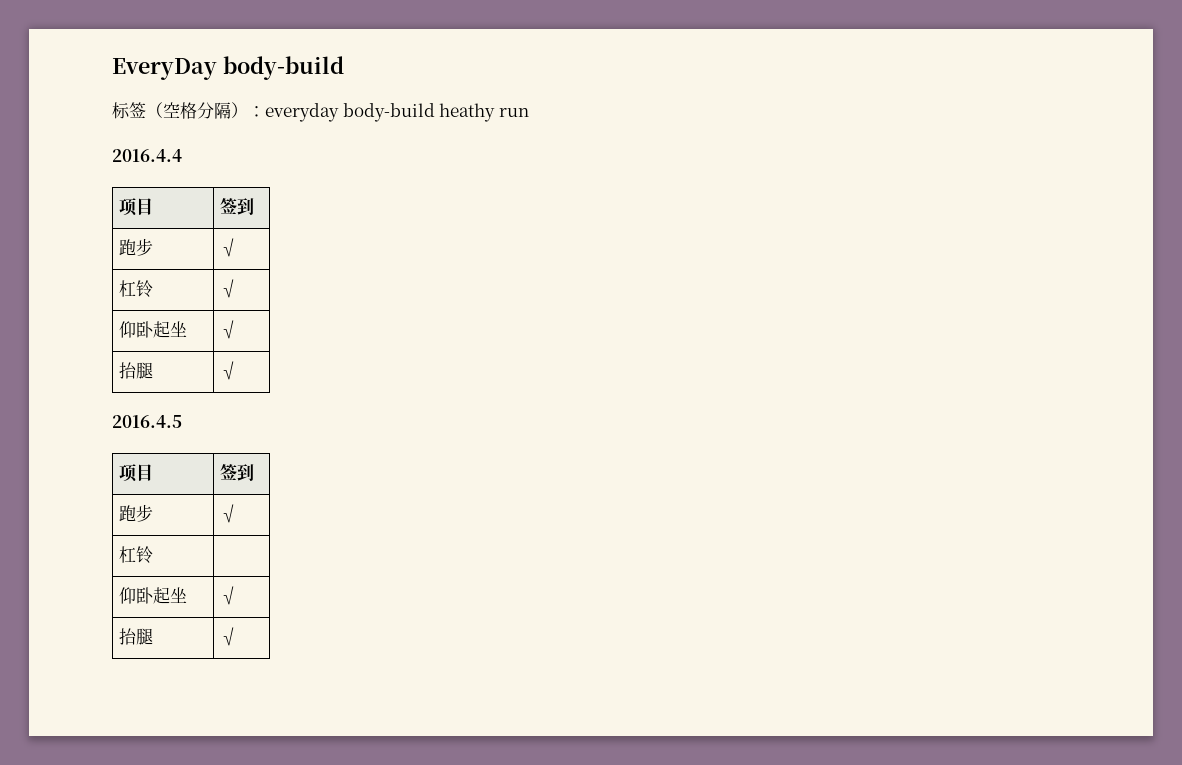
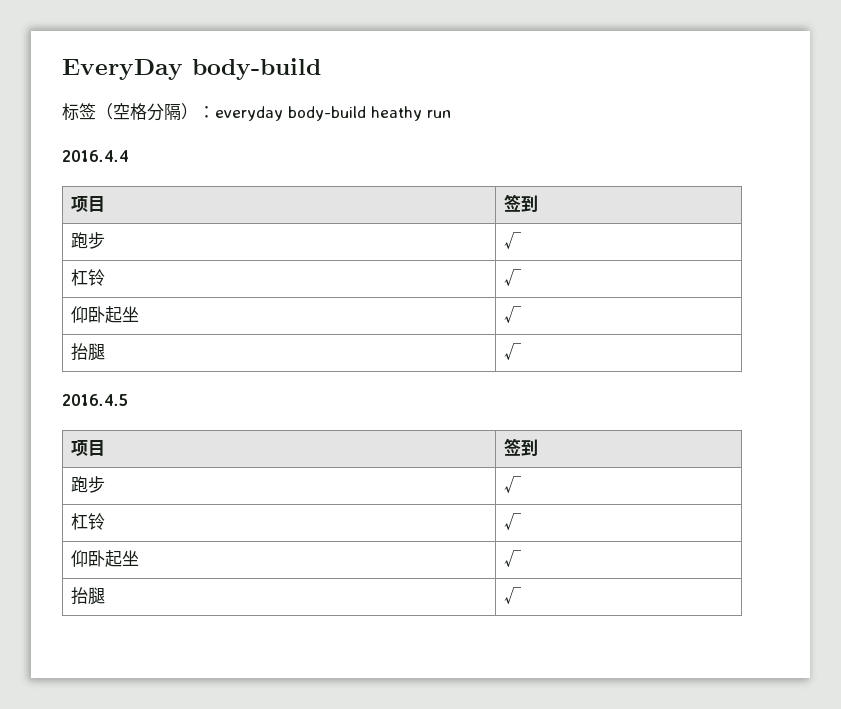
(154, 555) none -> [504,513,522,530] √

